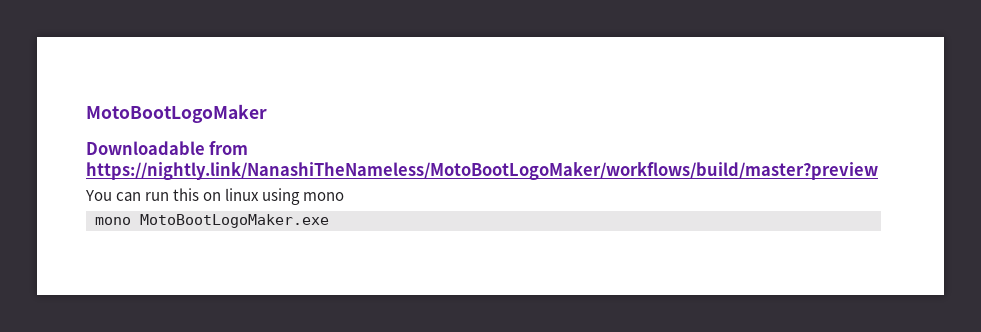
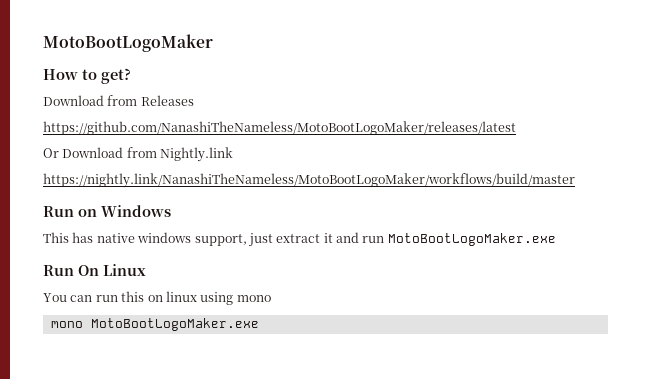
[86,141,249,155] [86,162,878,180] Downloadable from https://nightly.link/NanashiTheNameless/MotoBootLogoMaker/workflows/build/master?preview -> [43,68,131,84] [43,95,194,106] [43,121,516,135] [43,147,234,162] [43,173,575,188] [43,205,171,217] [43,232,556,247] [43,264,146,276] How to get? // Download from Releases // https://github.com/NanashiTheNameless/MotoBootLogoMaker/releases/latest // Or Download from Nightly.link // https://nightly.link/NanashiTheNameless/MotoBootLogoMaker/workflows/build/master // Run on Windows // This has native windows support, just extract it and run MotoBootLogoMaker.exe // Run On Linux

